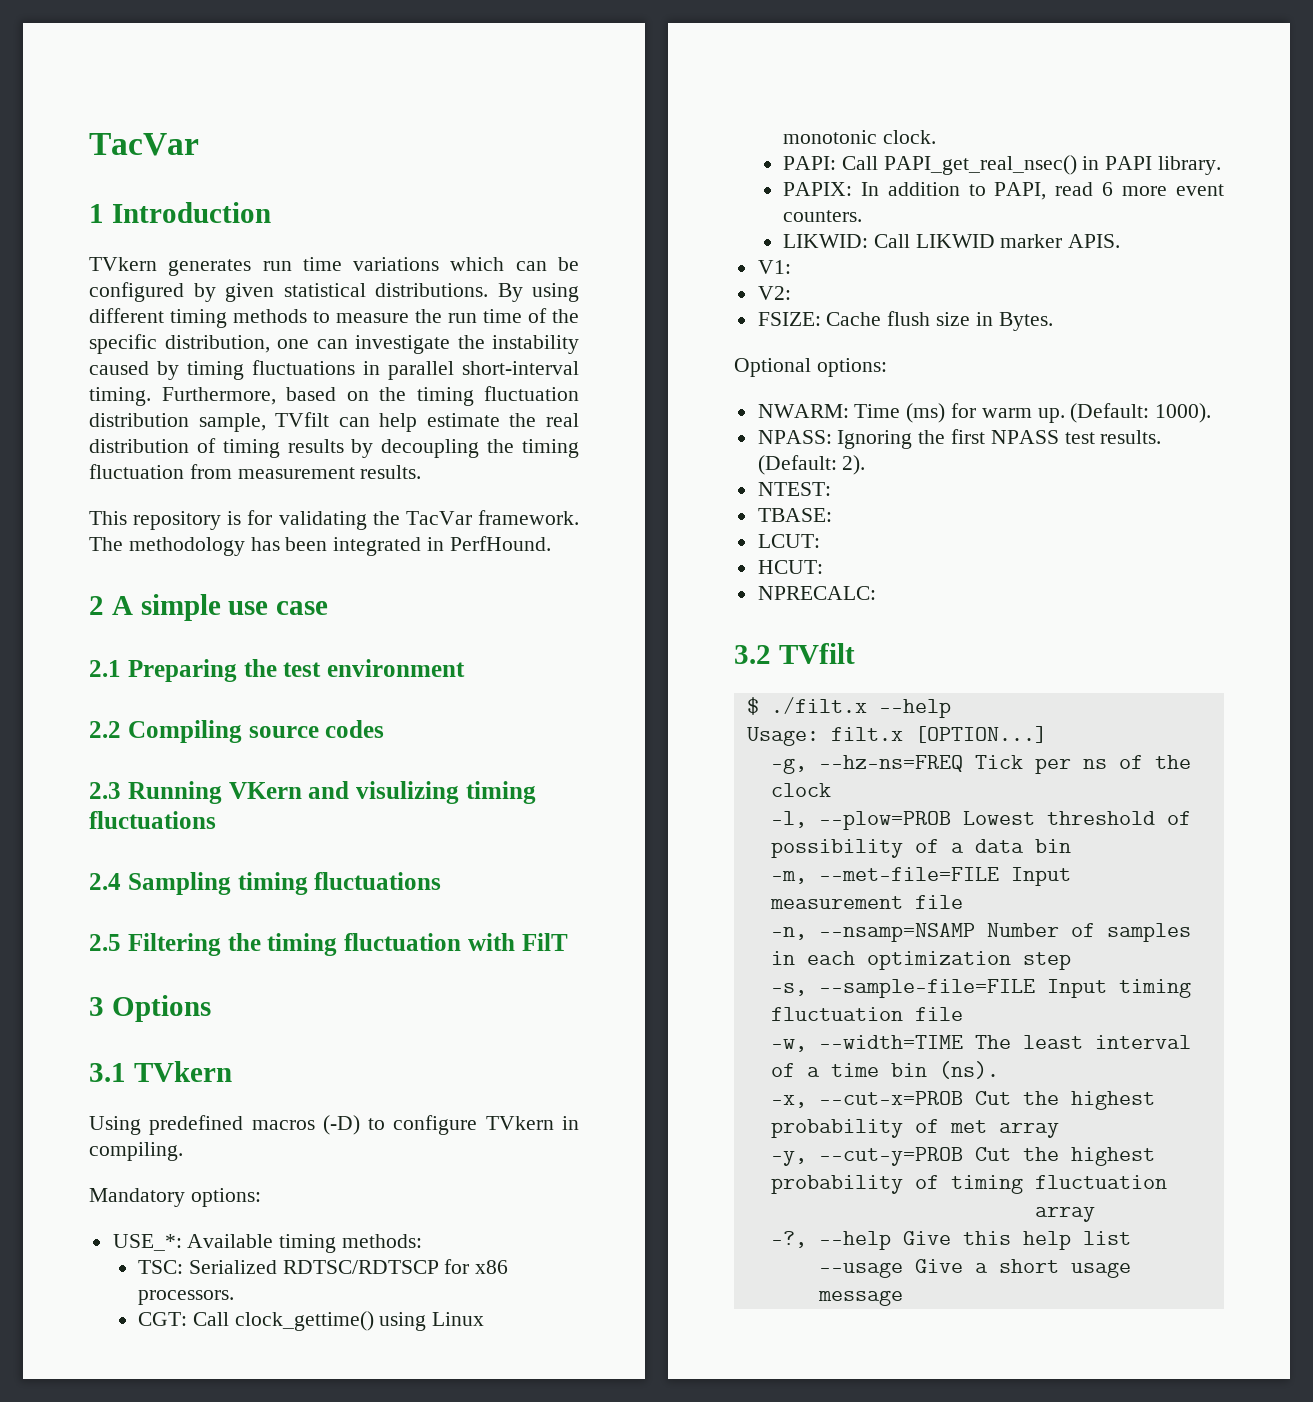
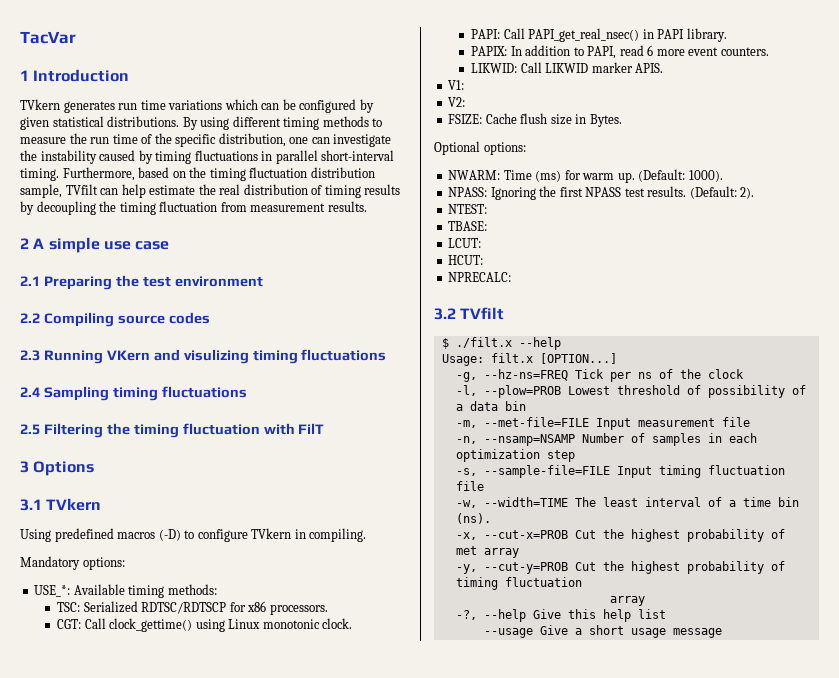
[89,510,579,530] [89,536,551,556] // This repository is for validating the TacVar framework. The methodology has been integrated in PerfHound. -> (367, 206) none

